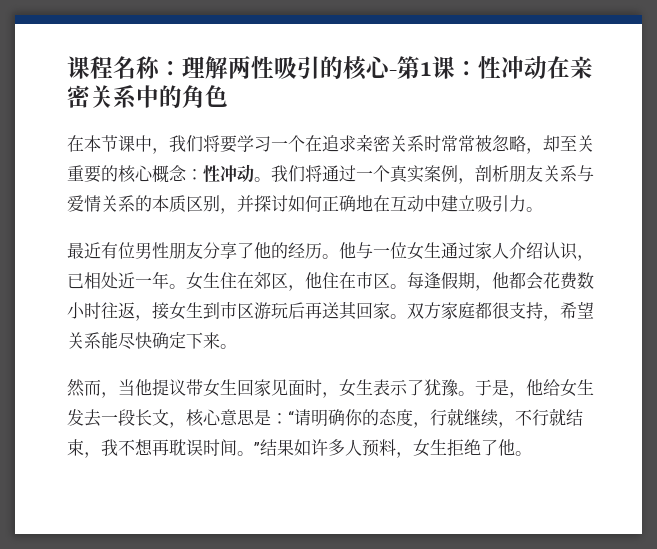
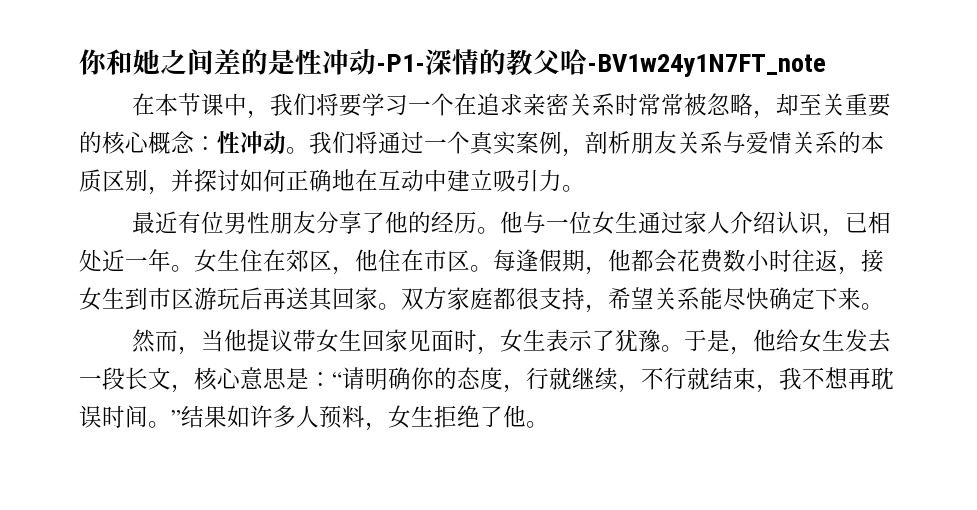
[67,56,593,81] [67,85,228,109] 课程名称：理解两性吸引的核心-第1课：性冲动在亲密关系中的角色 -> [79,48,826,77] 你和她之间差的是性冲动-P1-深情的教父哈-BV1w24y1N7FT_note

